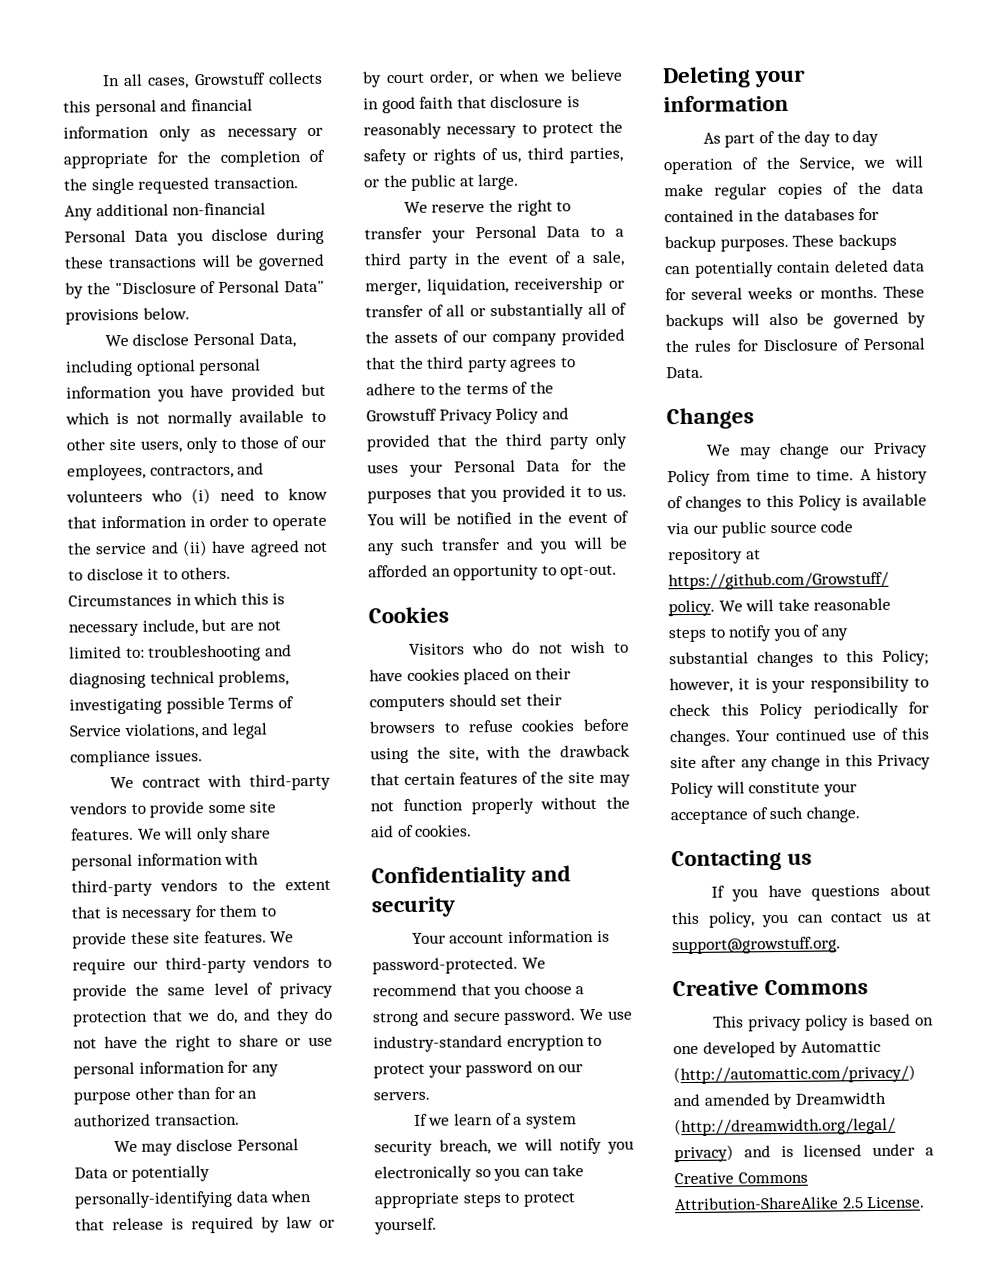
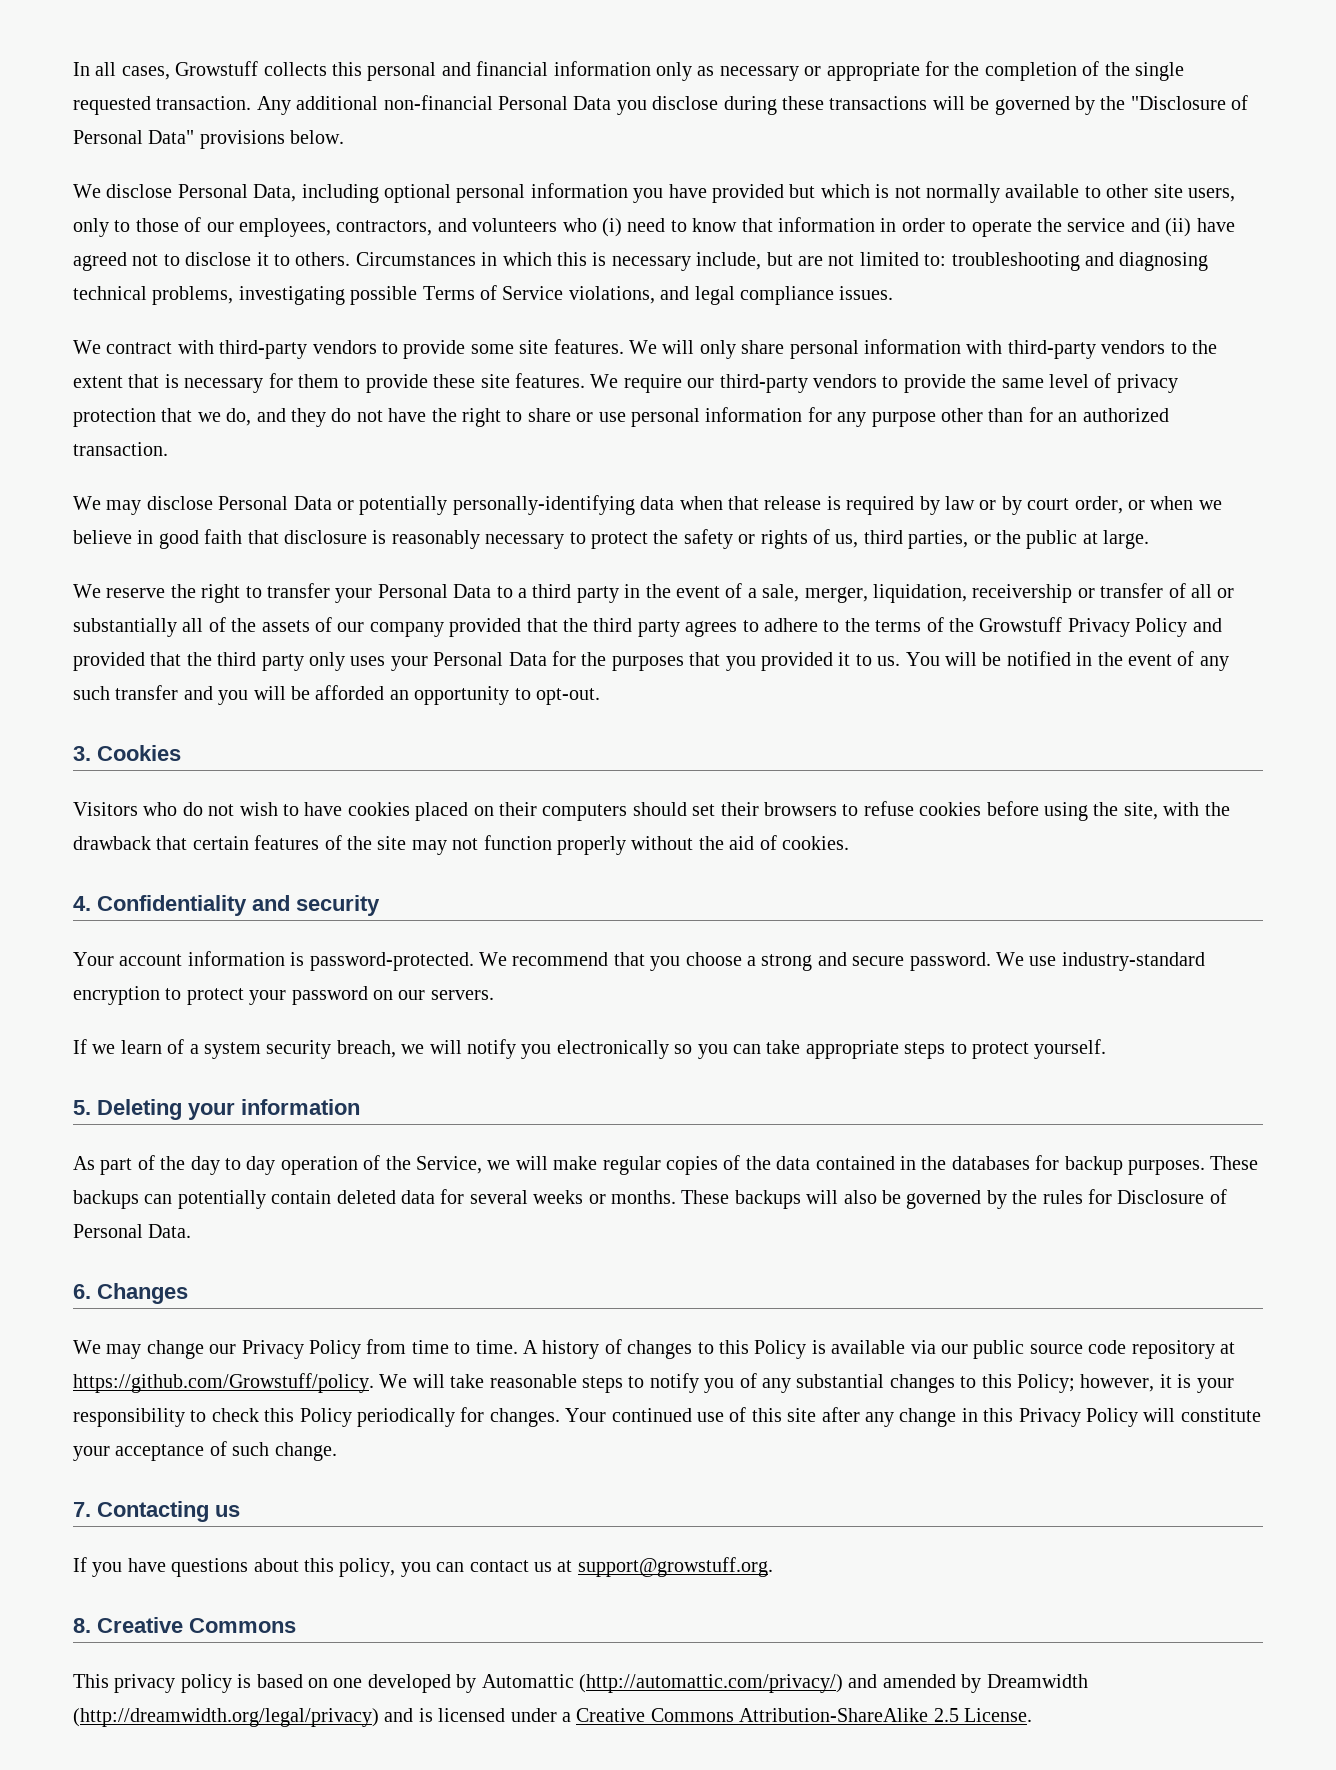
(618, 572) none -> [73,746,91,761] 3.
(473, 830) none -> [73,896,91,911] 4.
(437, 1226) none -> [73,1100,91,1115] 5.
(704, 372) none -> [73,1284,91,1299] 6.
(860, 814) none -> [73,1502,91,1517] 7.
(841, 945) none -> [73,1618,91,1633] 8.

